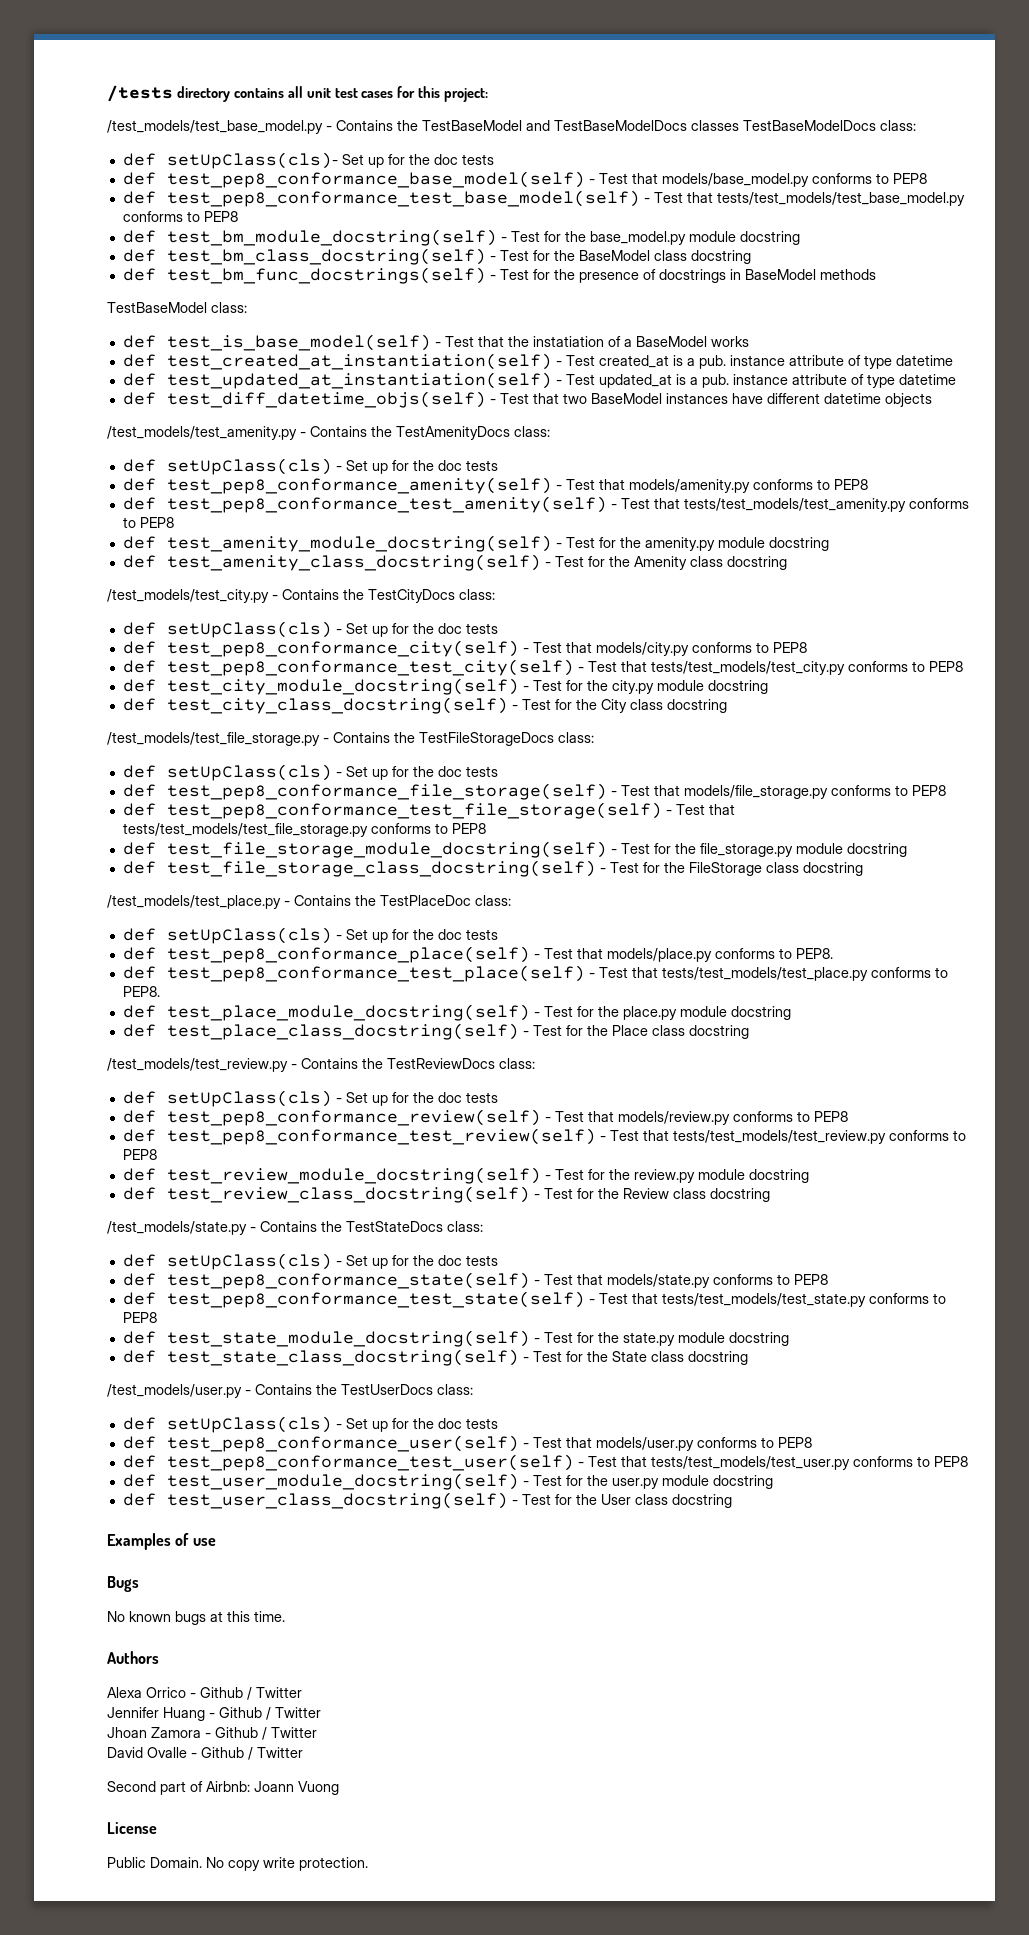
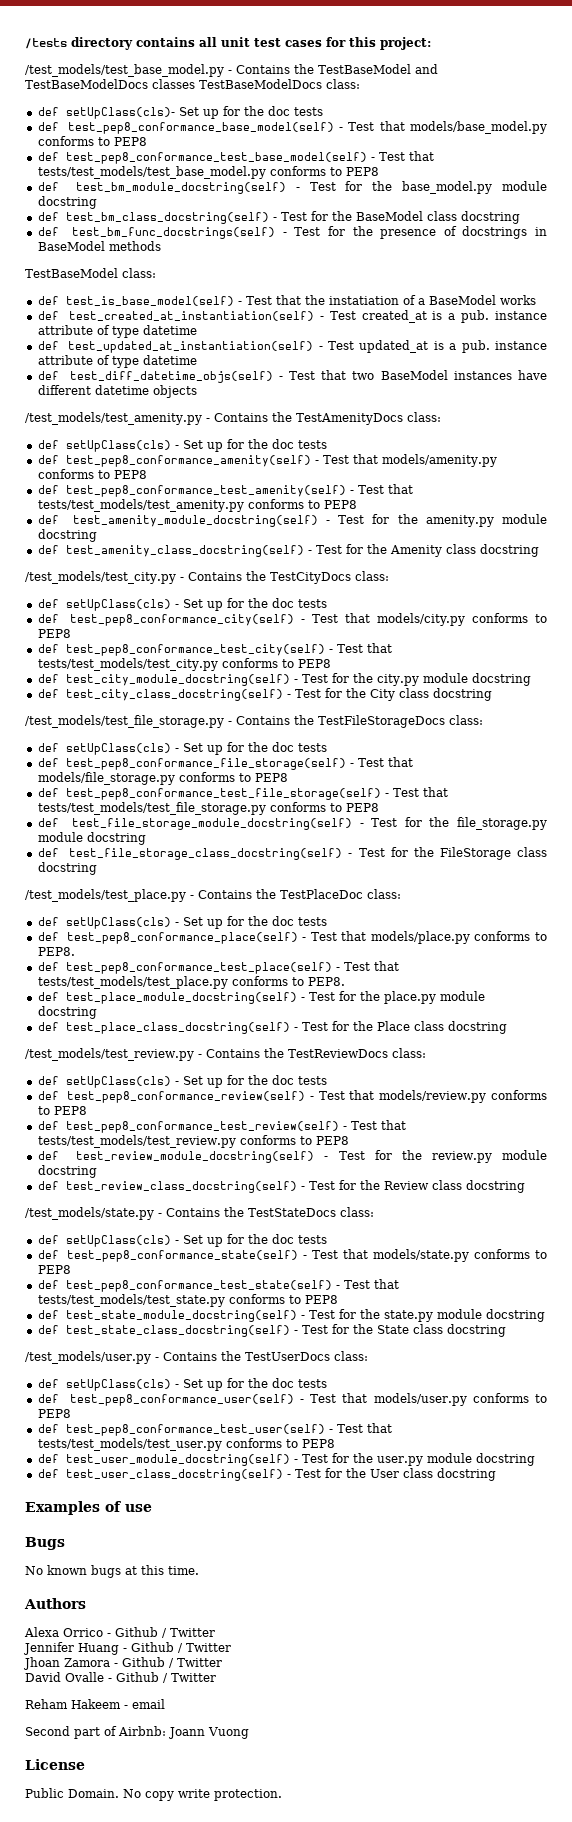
(303, 1752) none -> [25,1699,165,1709] // Reham Hakeem - email

